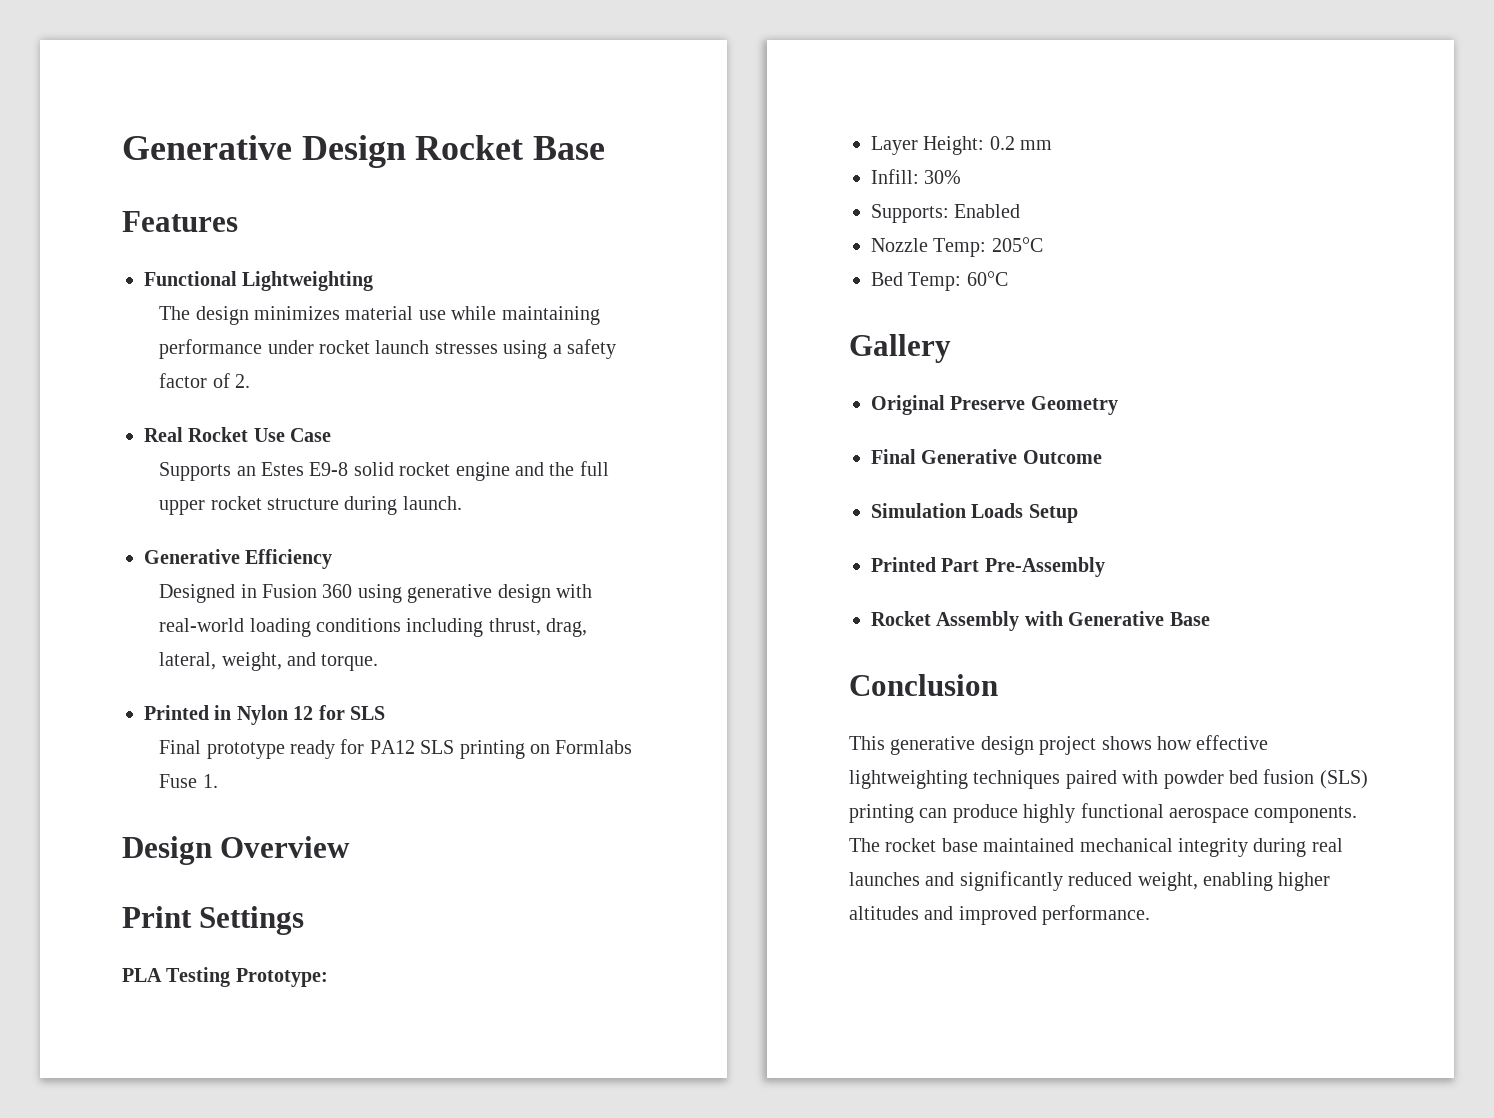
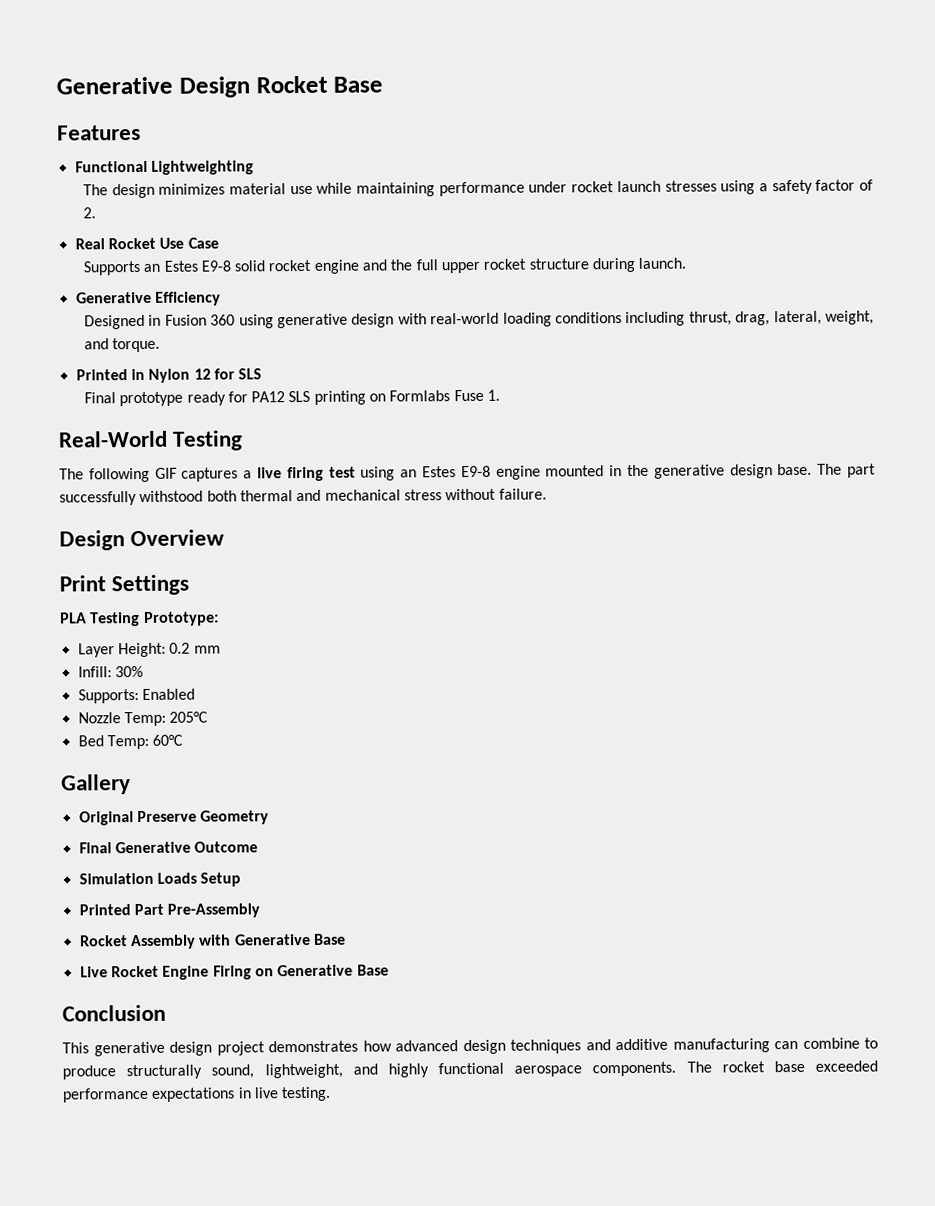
(218, 781) none -> [58,430,244,451] [59,463,876,483] [59,488,547,506] // Real-World Testing // The following GIF captures a live firing test using an Estes E9-8 engine mounted in the generative design base. The part successfully withstood both thermal and mechanical stress without failure.
(1210, 619) none -> [79,964,389,980] // Live Rocket Engine Firing on Generative Base
[1101,735,1269,750] [849,769,1368,789] [849,804,1018,823] shows how effective lightweighting techniques paired with powder bed fusion (SLS) printing can produce -> [268,1037,878,1055] [62,1063,378,1080] demonstrates how advanced design techniques and additive manufacturing can combine to produce structurally sound, lightweight, and
[983,838,1343,857] [849,871,1331,891] [849,905,1151,925] maintained mechanical integrity during real launches and significantly reduced weight, enabling higher altitudes and improved performance. -> [814,1060,878,1072] [62,1086,332,1103] exceeded performance expectations in live testing.

